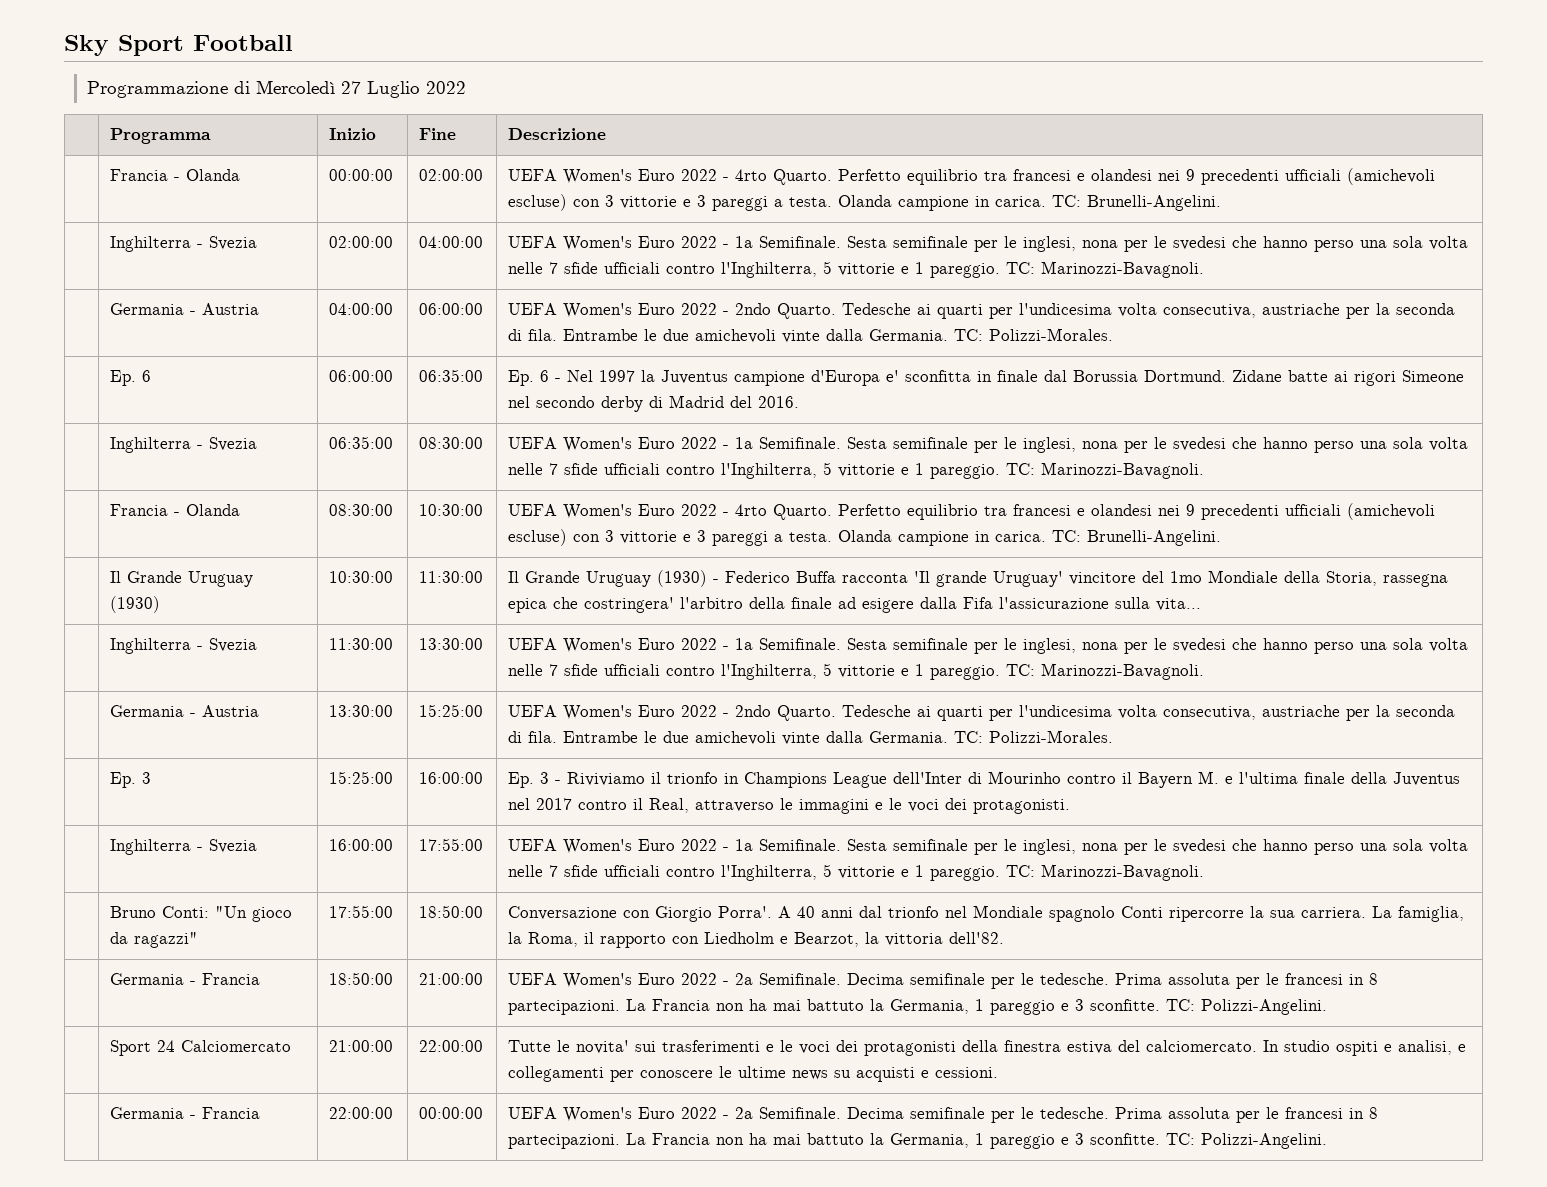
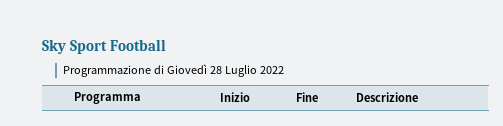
[256,80,362,94] Mercoledì 27 -> [166,64,222,74] Giovedì 28
[110,169,241,181] [329,169,394,181] [419,169,484,181] [508,168,1436,185] [508,194,1222,211] [110,236,258,252] [329,236,394,248] [419,236,484,248] [508,236,1469,252] [508,261,1205,278] [110,303,260,315] [329,303,394,315] [419,303,484,315] [508,303,1456,319] [508,328,1114,343] [110,370,152,386] [329,370,394,382] [419,369,484,382] [508,370,1465,386] [508,395,800,412] [110,437,258,453] [329,436,394,449] [419,437,484,449] [508,437,1469,453] [508,462,1205,479] [110,504,241,516] [329,504,394,516] [419,504,484,516] [508,503,1436,520] [508,529,1222,546] [110,571,254,587] [110,596,161,613] [329,571,394,583] [419,571,484,583] [508,570,1449,587] [508,597,1202,613] [110,638,258,654] [329,638,394,650] [419,638,484,650] [508,638,1469,654] [508,663,1205,680] [110,705,260,717] [329,705,394,717] [419,704,484,717] [508,705,1456,721] [508,730,1114,745] [110,772,152,788] [329,771,394,784] [419,772,484,784] [508,771,1461,788] [508,798,1071,814] [110,839,258,855] [329,839,394,851] [419,838,484,851] [508,839,1469,855] [508,864,1205,881] [110,906,293,922] [110,932,199,948] [329,905,394,918] [419,905,484,918] [508,905,1465,922] [508,932,1005,948] [110,973,261,985] [329,972,394,985] [419,973,484,985] [508,973,1379,989] [508,999,1328,1015] [110,1040,292,1056] [329,1040,394,1052] [419,1040,484,1052] [508,1040,1467,1056] [508,1066,999,1082] [110,1107,261,1119] [329,1107,394,1119] [419,1107,484,1119] [508,1107,1379,1123] [508,1133,1328,1149] // | Francia - Olanda | 00:00:00 | 02:00:00 | UEFA Women's Euro 2022 - 4rto Quarto. Perfetto equilibrio tra francesi e olandesi nei 9 precedenti ufficiali (amichevoli escluse) con 3 vittorie e 3 pareggi a testa. Olanda campione in carica. TC: Brunelli-Angelini. // | Inghilterra - Svezia | 02:00:00 | 04:00:00 | UEFA Women's Euro 2022 - 1a Semifinale. Sesta semifinale per le inglesi, nona per le svedesi che hanno perso una sola volta nelle 7 sfide ufficiali contro l'Inghilterra, 5 vittorie e 1 pareggio. TC: Marinozzi-Bavagnoli. // | Germania - Austria | 04:00:00 | 06:00:00 | UEFA Women's Euro 2022 - 2ndo Quarto. Tedesche ai quarti per l'undicesima volta consecutiva, austriache per la seconda di fila. Entrambe le due amichevoli vinte dalla Germania. TC: Polizzi-Morales. // | Ep. 6 | 06:00:00 | 06:35:00 | Ep. 6 - Nel 1997 la Juventus campione d'Europa e' sconfitta in finale dal Borussia Dortmund. Zidane batte ai rigori Simeone nel secondo derby di Madrid del 2016. // | Inghilterra - Svezia | 06:35:00 | 08:30:00 | UEFA Women's Euro 2022 - 1a Semifinale. Sesta semifinale per le inglesi, nona per le svedesi che hanno perso una sola volta nelle 7 sfide ufficiali contro l'Inghilterra, 5 vittorie e 1 pareggio. TC: Marinozzi-Bavagnoli. // | Francia - Olanda | 08:30:00 | 10:30:00 | UEFA Women's Euro 2022 - 4rto Quarto. Perfetto equilibrio tra francesi e olandesi nei 9 precedenti ufficiali (amichevoli escluse) con 3 vittorie e 3 pareggi a testa. Olanda campione in carica. TC: Brunelli-Angelini. // | Il Grande Uruguay (1930) | 10:30:00 | 11:30:00 | Il Grande Uruguay (1930) - Federico Buffa racconta 'Il grande Uruguay' vincitore del 1mo Mondiale della Storia, rassegna epica che costringera' l'arbitro della finale ad esigere dalla Fifa l'assicurazione sulla vita... // | Inghilterra - Svezia | 11:30:00 | 13:30:00 | UEFA Women's Euro 2022 - 1a Semifinale. Sesta semifinale per le inglesi, nona per le svedesi che hanno perso una sola volta nelle 7 sfide ufficiali contro l'Inghilterra, 5 vittorie e 1 pareggio. TC: Marinozzi-Bavagnoli. // | Germania - Austria | 13:30:00 | 15:25:00 | UEFA Women's Euro 2022 - 2ndo Quarto. Tedesche ai quarti per l'undicesima volta consecutiva, austriache per la seconda di fila. Entrambe le due amichevoli vinte dalla Germania. TC: Polizzi-Morales. // | Ep. 3 | 15:25:00 | 16:00:00 | Ep. 3 - Riviviamo il trionfo in Champions League dell'Inter di Mourinho contro il Bayern M. e l'ultima finale della Juventus nel 2017 contro il Real, attraverso le immagini e le voci dei protagonisti. // | Inghilterra - Svezia | 16:00:00 | 17:55:00 | UEFA Women's Euro 2022 - 1a Semifinale. Sesta semifinale per le inglesi, nona per le svedesi che hanno perso una sola volta nelle 7 sfide ufficiali contro l'Inghilterra, 5 vittorie e 1 pareggio. TC: Marinozzi-Bavagnoli. // | Bruno Conti: "Un gioco da ragazzi" | 17:55:00 | 18:50:00 | Conversazione con Giorgio Porra'. A 40 anni dal trionfo nel Mondiale spagnolo Conti ripercorre la sua carriera. La famiglia, la Roma, il rapporto con Liedholm e Bearzot, la vittoria dell'82. // | Germania - Francia | 18:50:00 | 21:00:00 | UEFA Women's Euro 2022 - 2a Semifinale. Decima semifinale per le tedesche. Prima assoluta per le francesi in 8 partecipazioni. La Francia non ha mai battuto la Germania, 1 pareggio e 3 sconfitte. TC: Polizzi-Angelini. // | Sport 24 Calciomercato | 21:00:00 | 22:00:00 | Tutte le novita' sui trasferimenti e le voci dei protagonisti della finestra estiva del calciomercato. In studio ospiti e analisi, e collegamenti per conoscere le ultime news su acquisti e cessioni. // | Germania - Francia | 22:00:00 | 00:00:00 | UEFA Women's Euro 2022 - 2a Semifinale. Decima semifinale per le tedesche. Prima assoluta per le francesi in 8 partecipazioni. La Francia non ha mai battuto la Germania, 1 pareggio e 3 sconfitte. TC: Polizzi-Angelini. -> (418, 97) none

